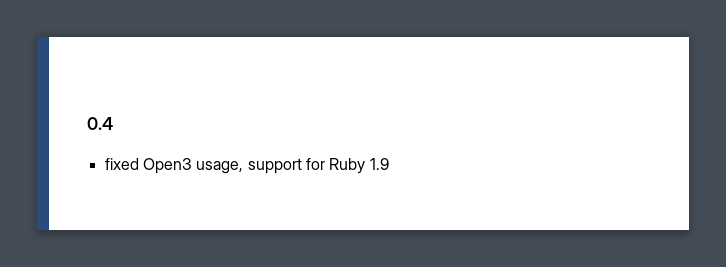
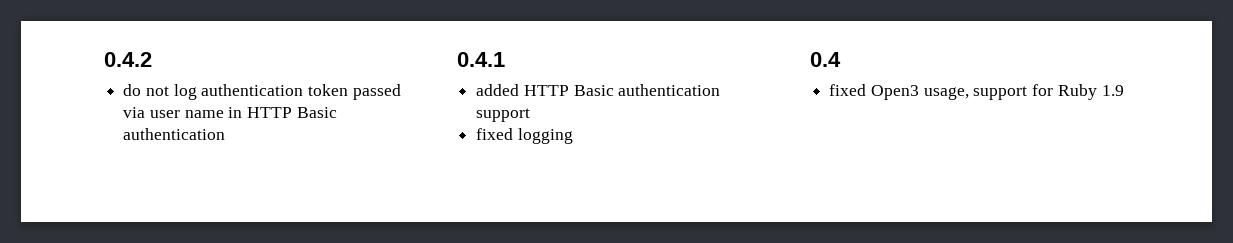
(87, 123) none -> [104,52,152,67] [123,84,401,100] [123,107,337,118] [123,128,226,140] [457,52,505,67] [476,84,721,96] [476,108,531,122] [476,128,573,144] 0.4.2 // do not log authentication token passed via user name in HTTP Basic authentication // 0.4.1 // added HTTP Basic authentication support // fixed logging //

